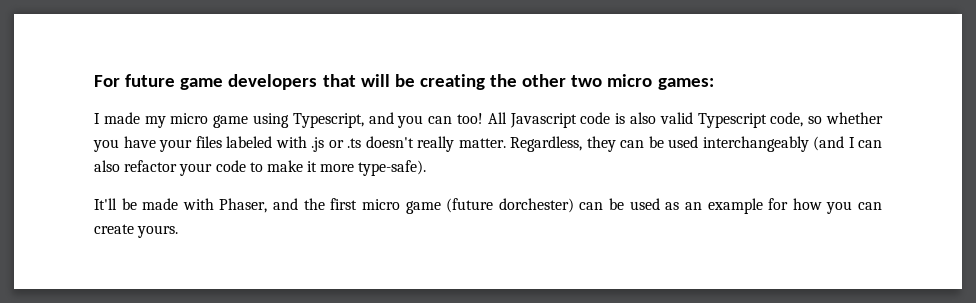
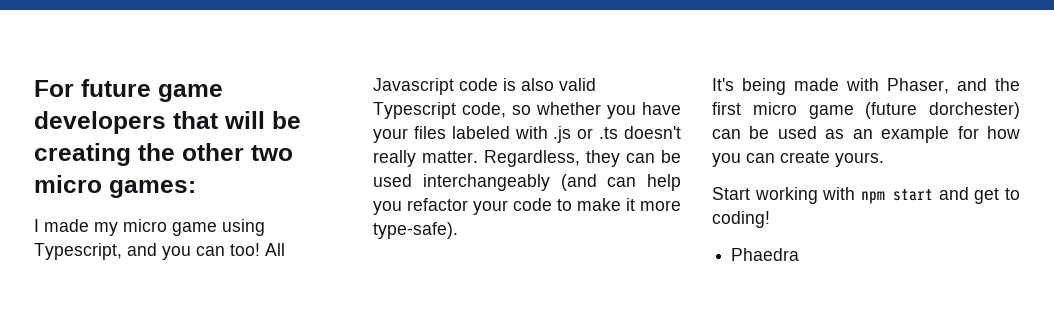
[848,137,882,148] [94,160,120,172] I can also -> [607,174,681,191] [373,201,402,215] can help you
[94,198,137,210] It'll be -> [712,78,786,95] It's being
(179, 231) none -> [712,187,1020,204] [712,211,770,228] [731,248,800,261] // Start working with npm start and get to coding! // Phaedra

